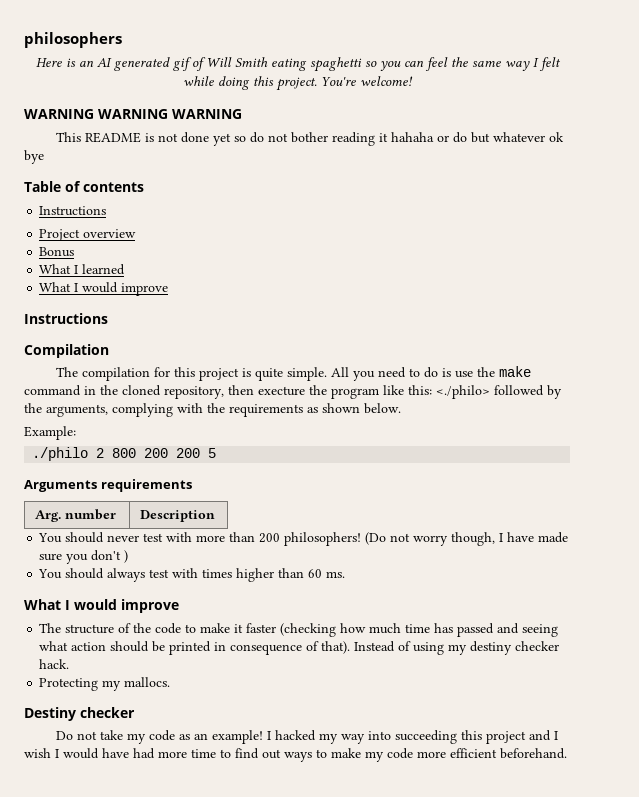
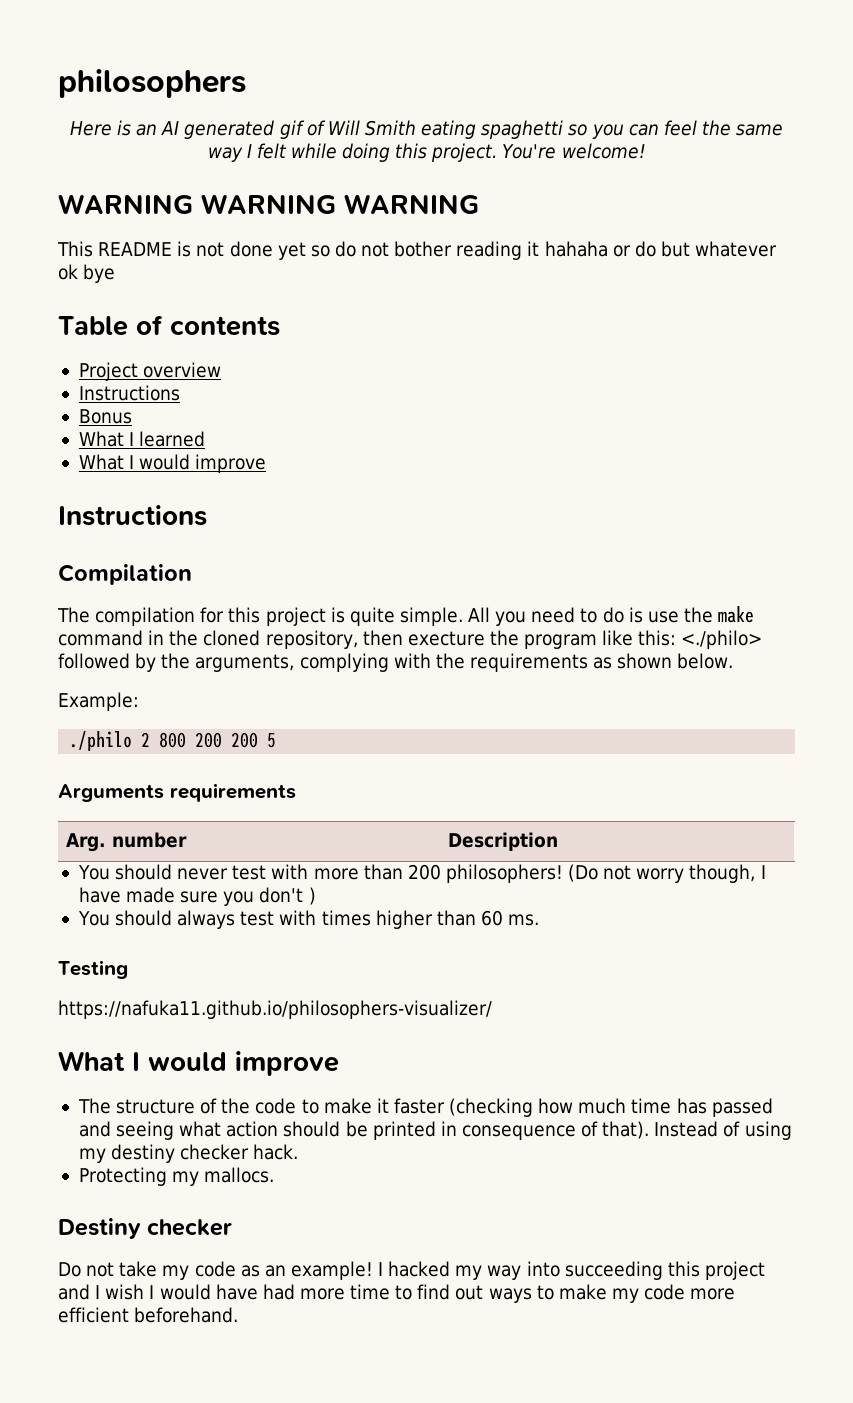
[39,206,107,216] // Instructions -> (280, 326) none
(137, 233) none -> [78,385,180,401] // Instructions
(346, 574) none -> [58,960,128,979] [58,1000,492,1019] // Testing // https://nafuka11.github.io/philosophers-visualizer/

